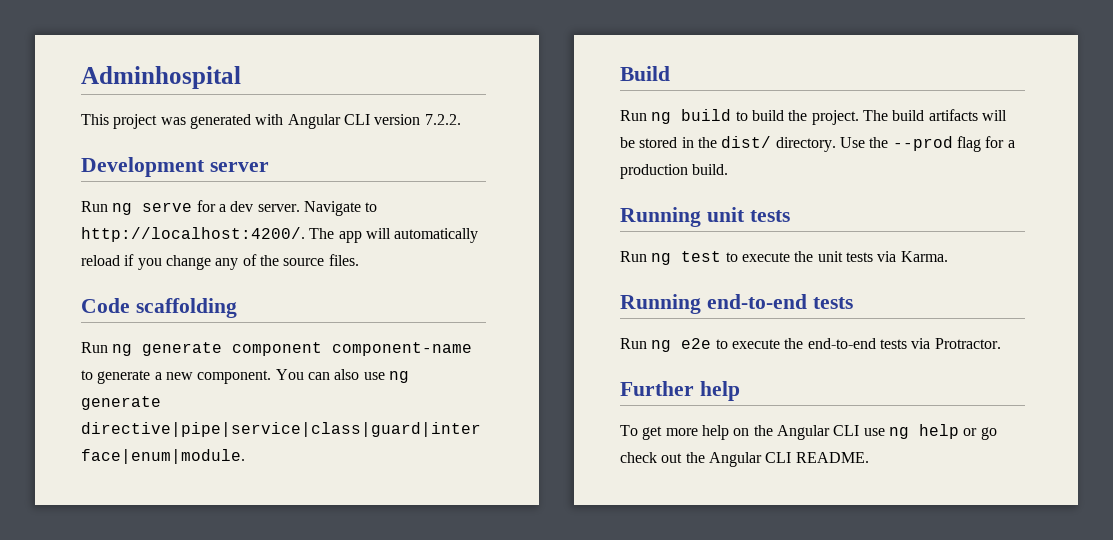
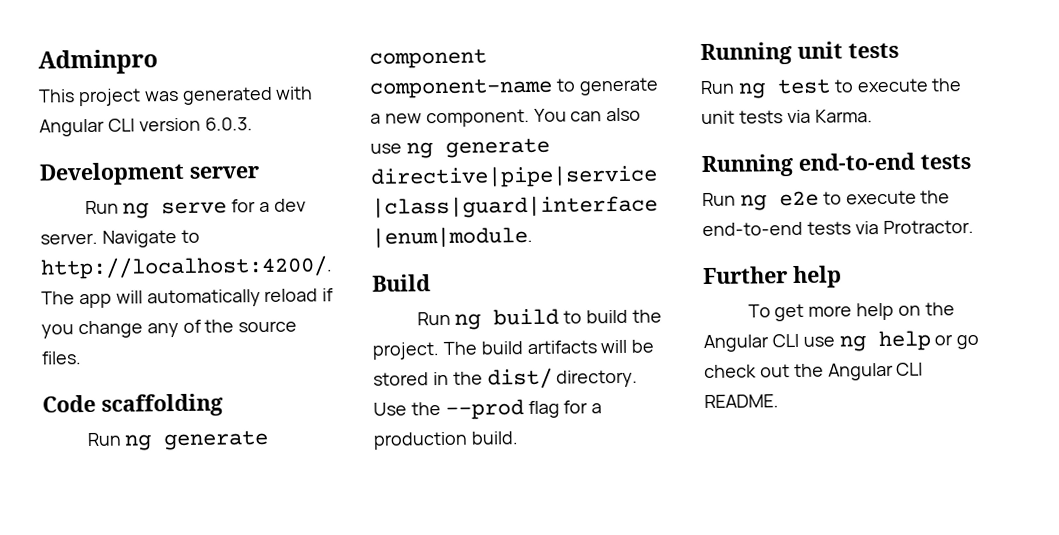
[81,66,241,89] Adminhospital -> [38,49,158,75] Adminpro
[424,114,461,125] 7.2.2. -> [204,117,253,131] 6.0.3.

